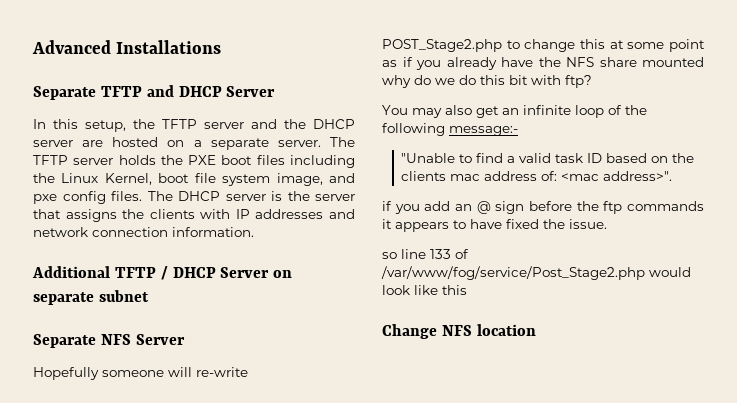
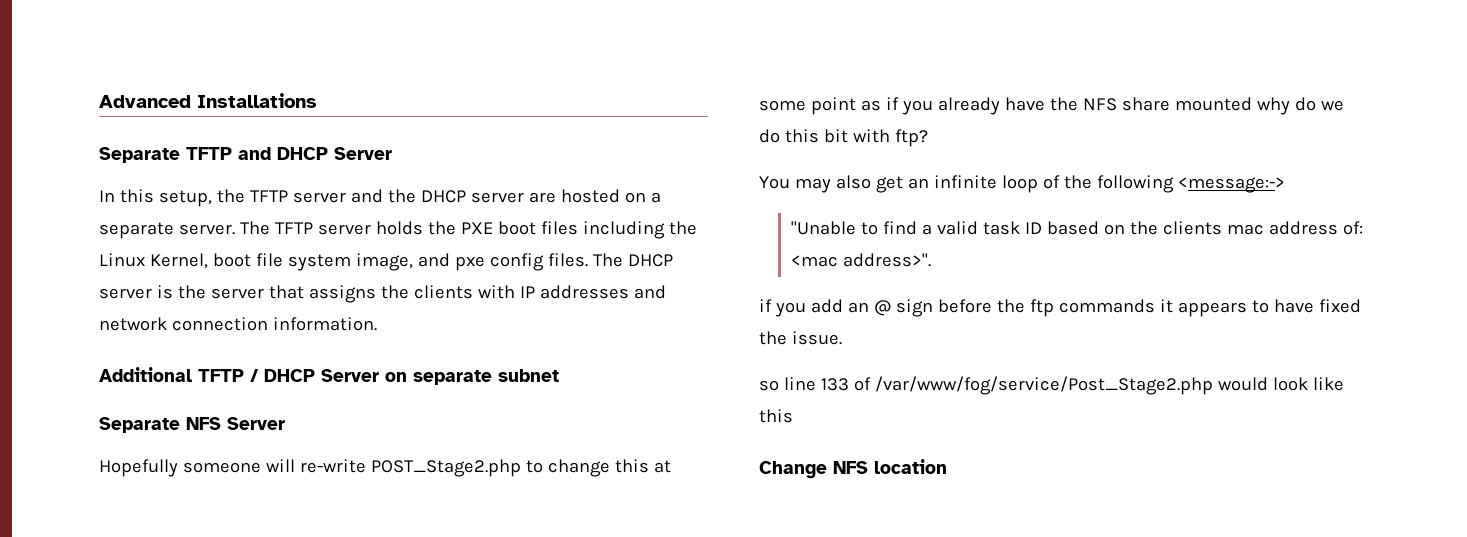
[449,126,518,136] message:- -> [1177,177,1285,193] <message:->

